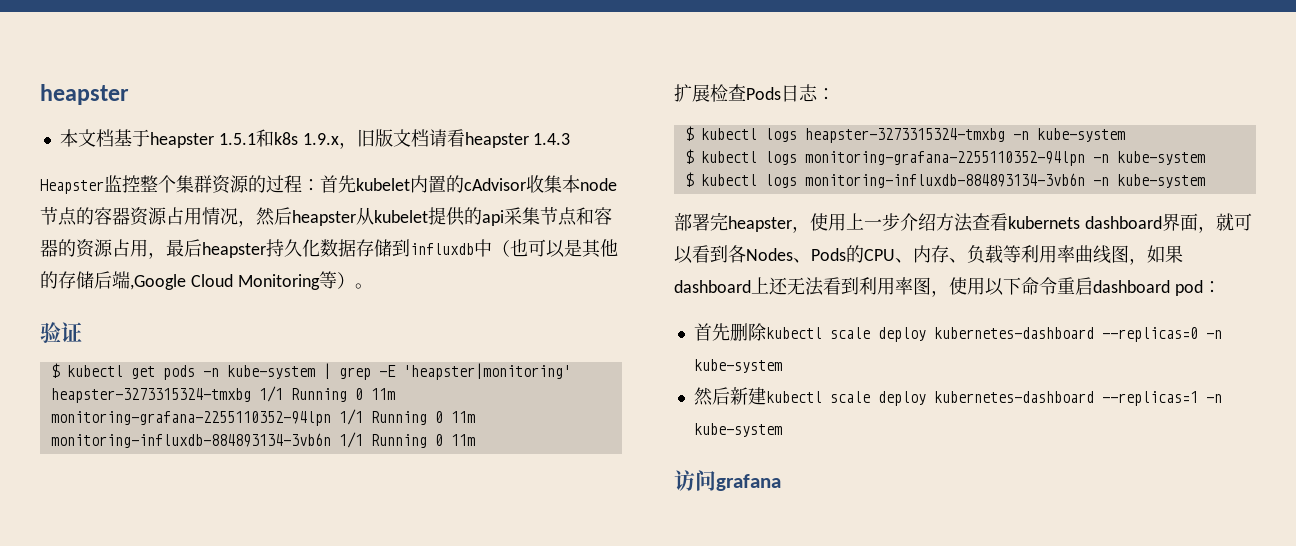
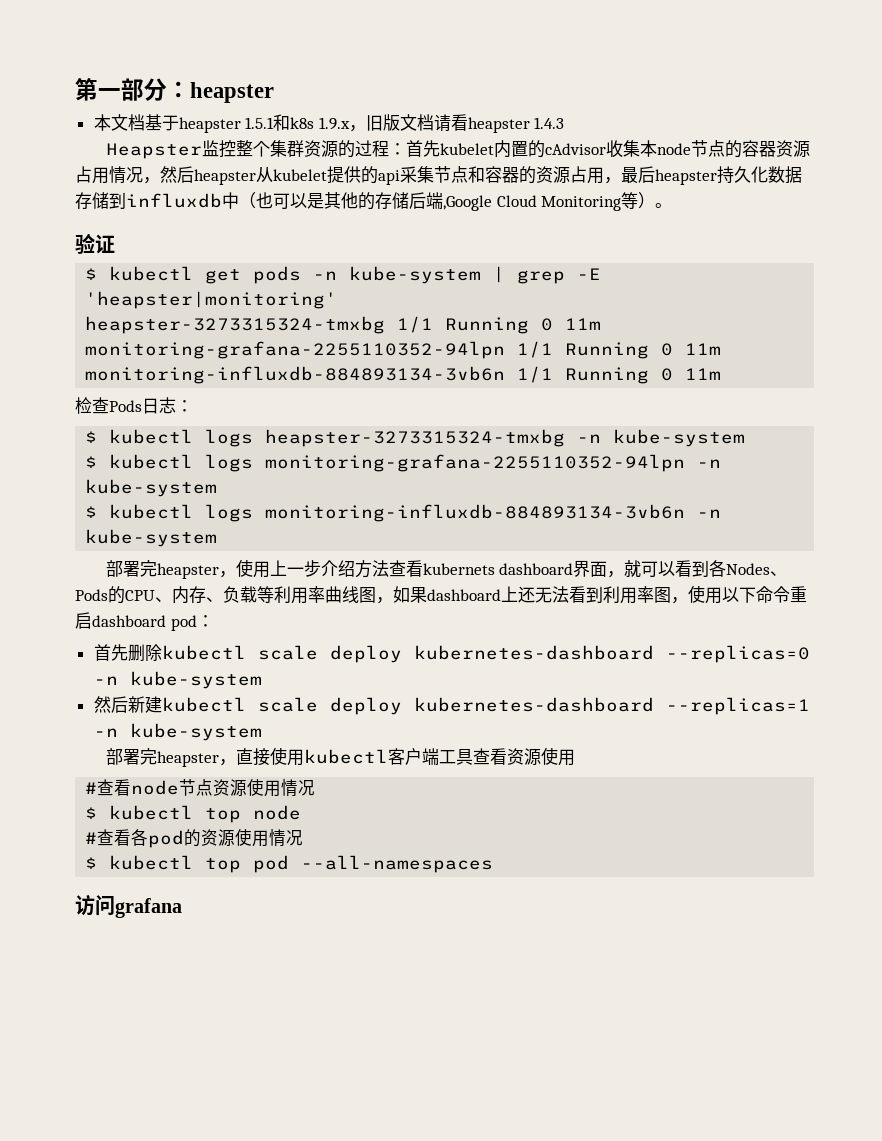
(40, 94) none -> [75,78,190,101] 第一部分：
[674,84,710,102] 扩展 -> (722, 374) none
(782, 430) none -> [105,747,575,767] [85,779,316,797] [85,805,302,823] [85,829,304,848] [85,855,494,873] // 部署完heapster，直接使用kubectl客户端工具查看资源使用 // #查看node节点资源使用情况 // $ kubectl top node // #查看各pod的资源使用情况 // $ kubectl top pod --all-namespaces

